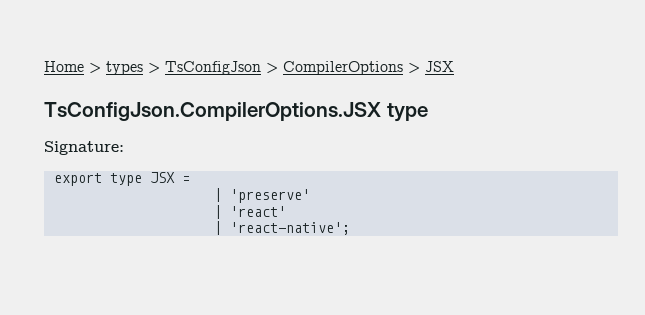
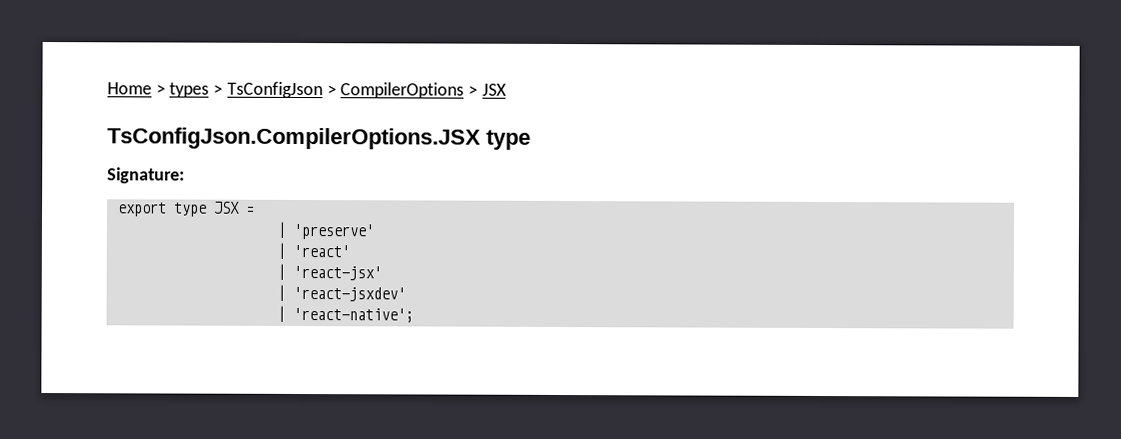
(286, 211) none -> [276,263,382,281] [276,284,406,302] // | 'react-jsx' // | 'react-jsxdev'

